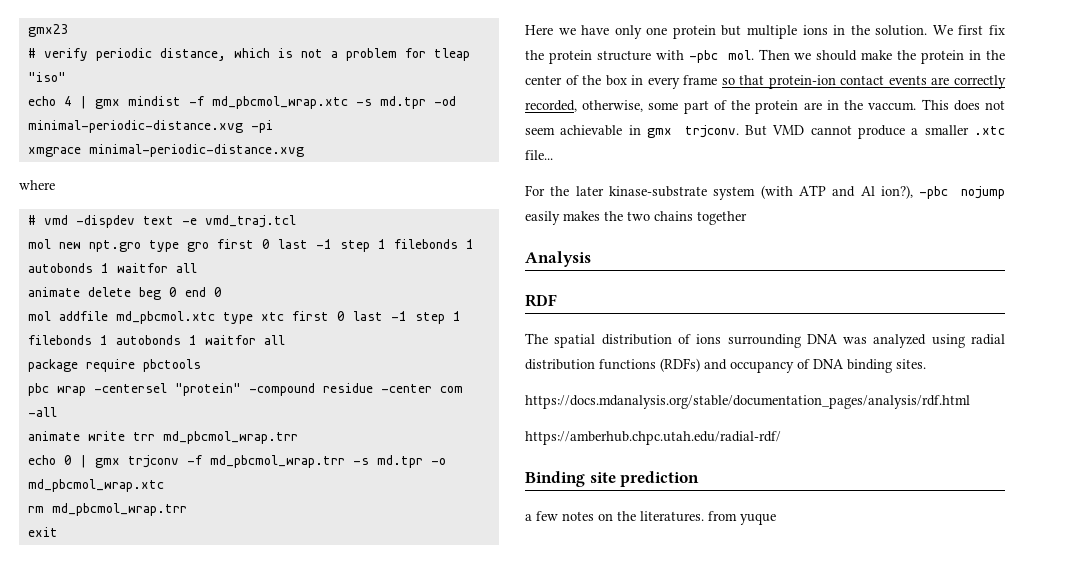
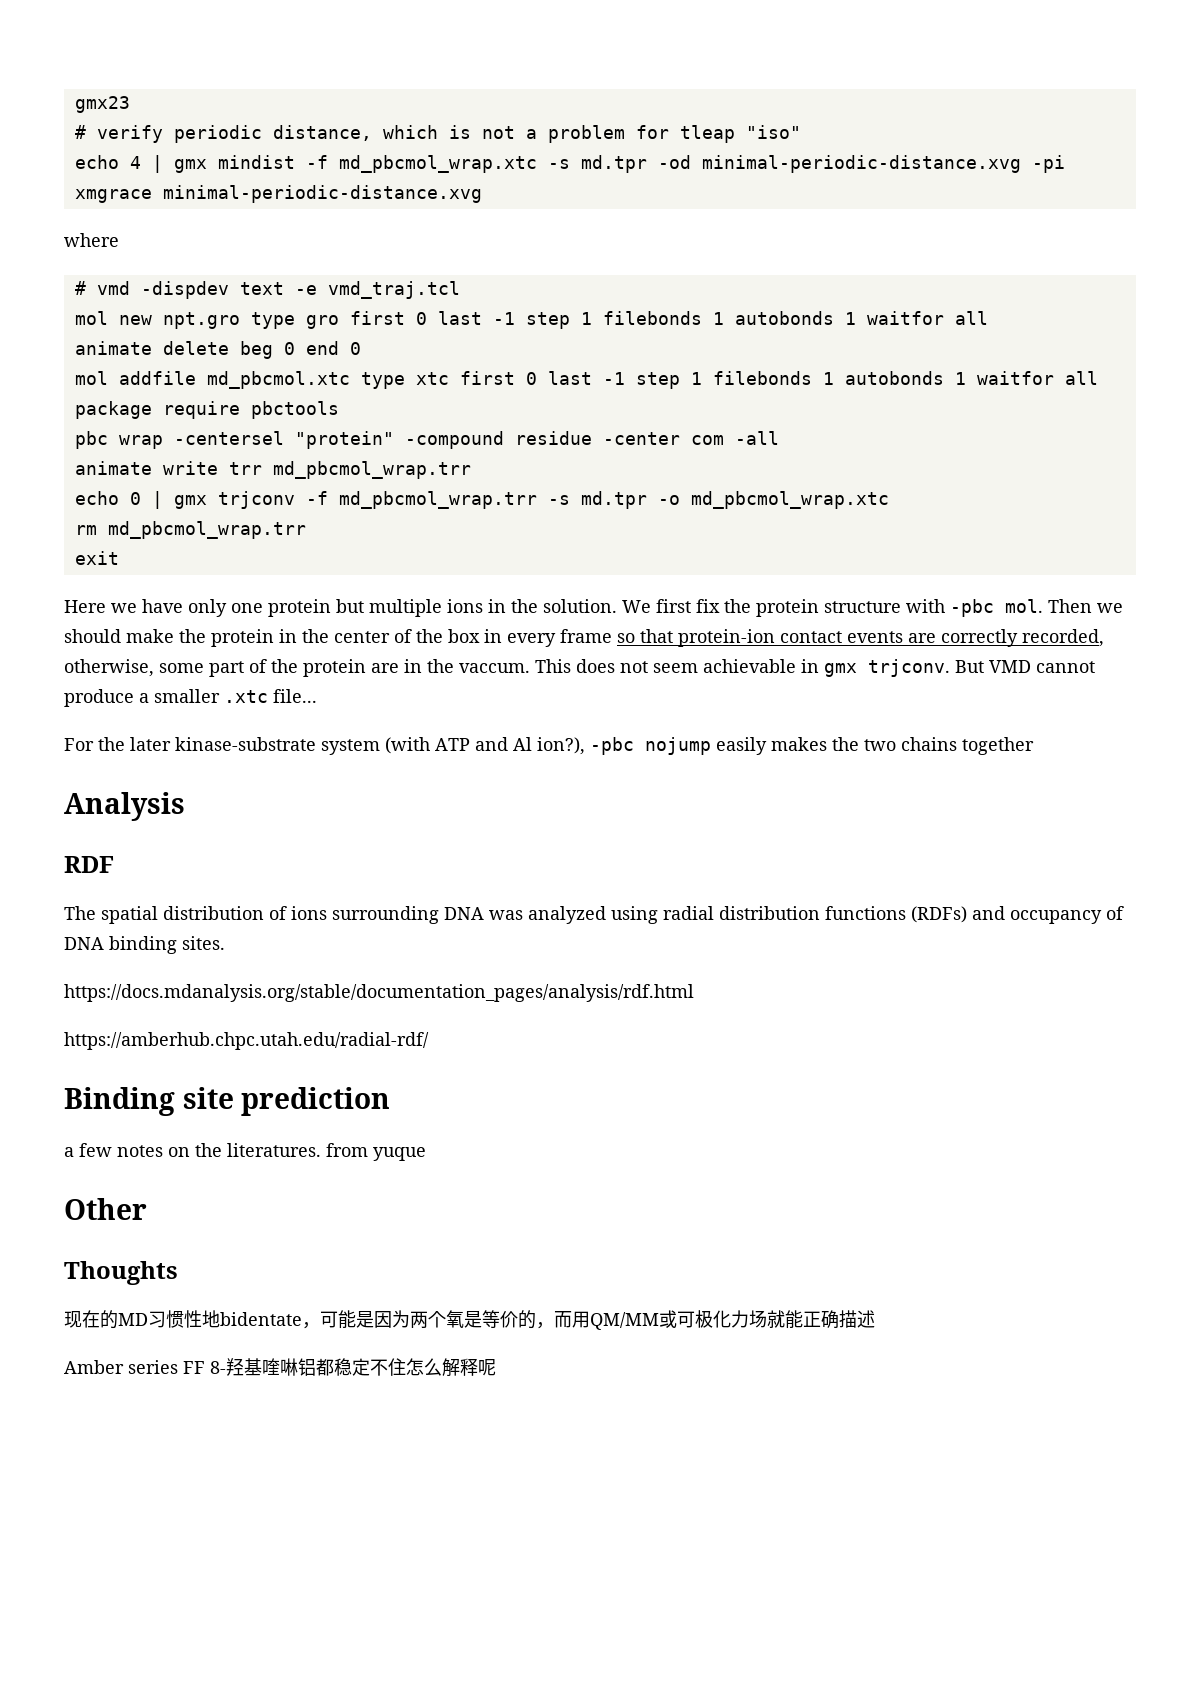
(776, 519) none -> [64,1198,147,1220] [64,1261,178,1285] [64,1310,875,1330] [64,1358,496,1377] // Other // Thoughts // 现在的MD习惯性地bidentate，可能是因为两个氧是等价的，而用QM/MM或可极化力场就能正确描述 // Amber series FF 8-羟基喹啉铝都稳定不住怎么解释呢

